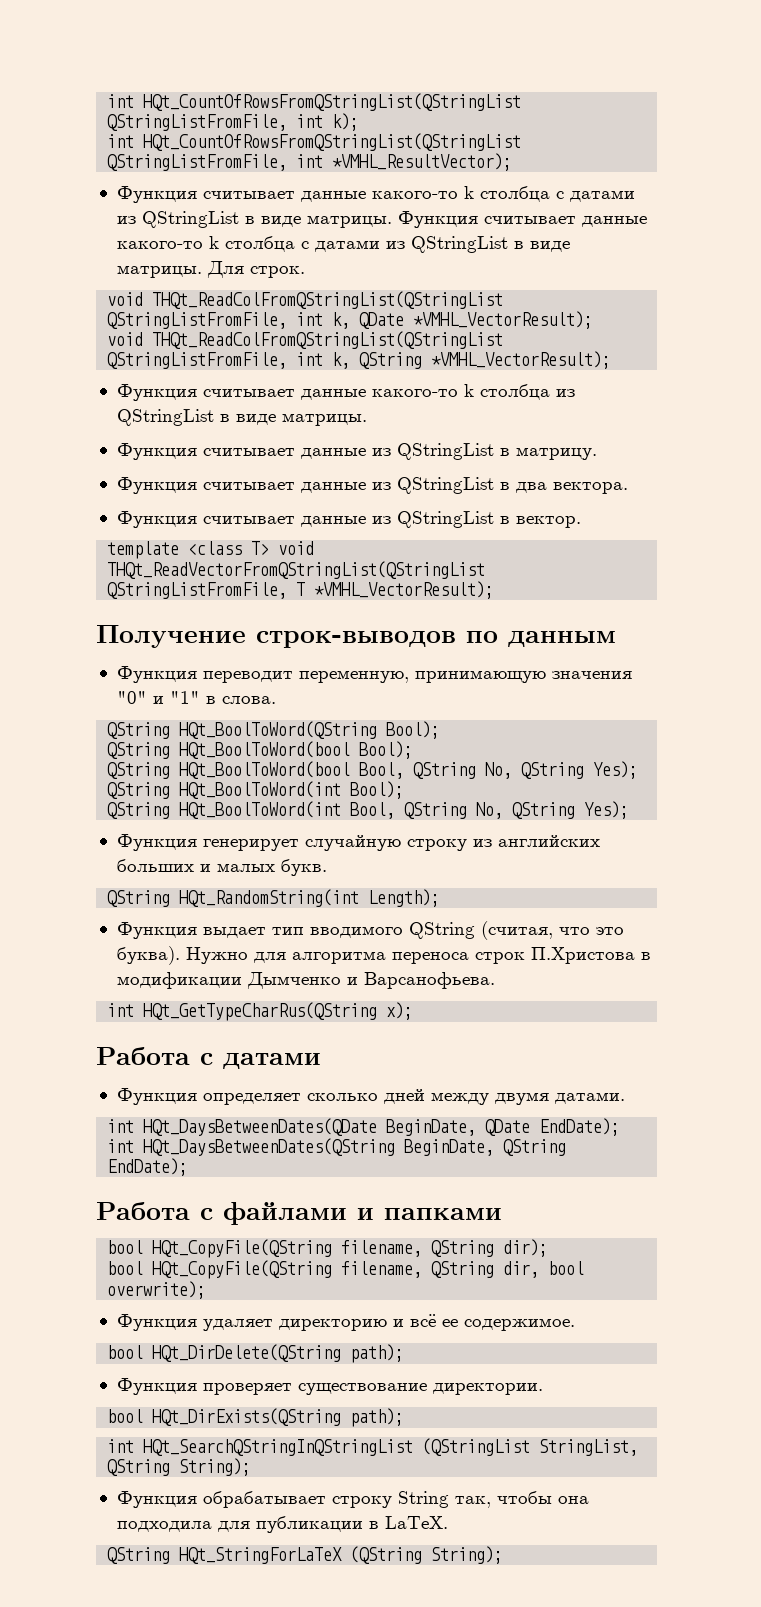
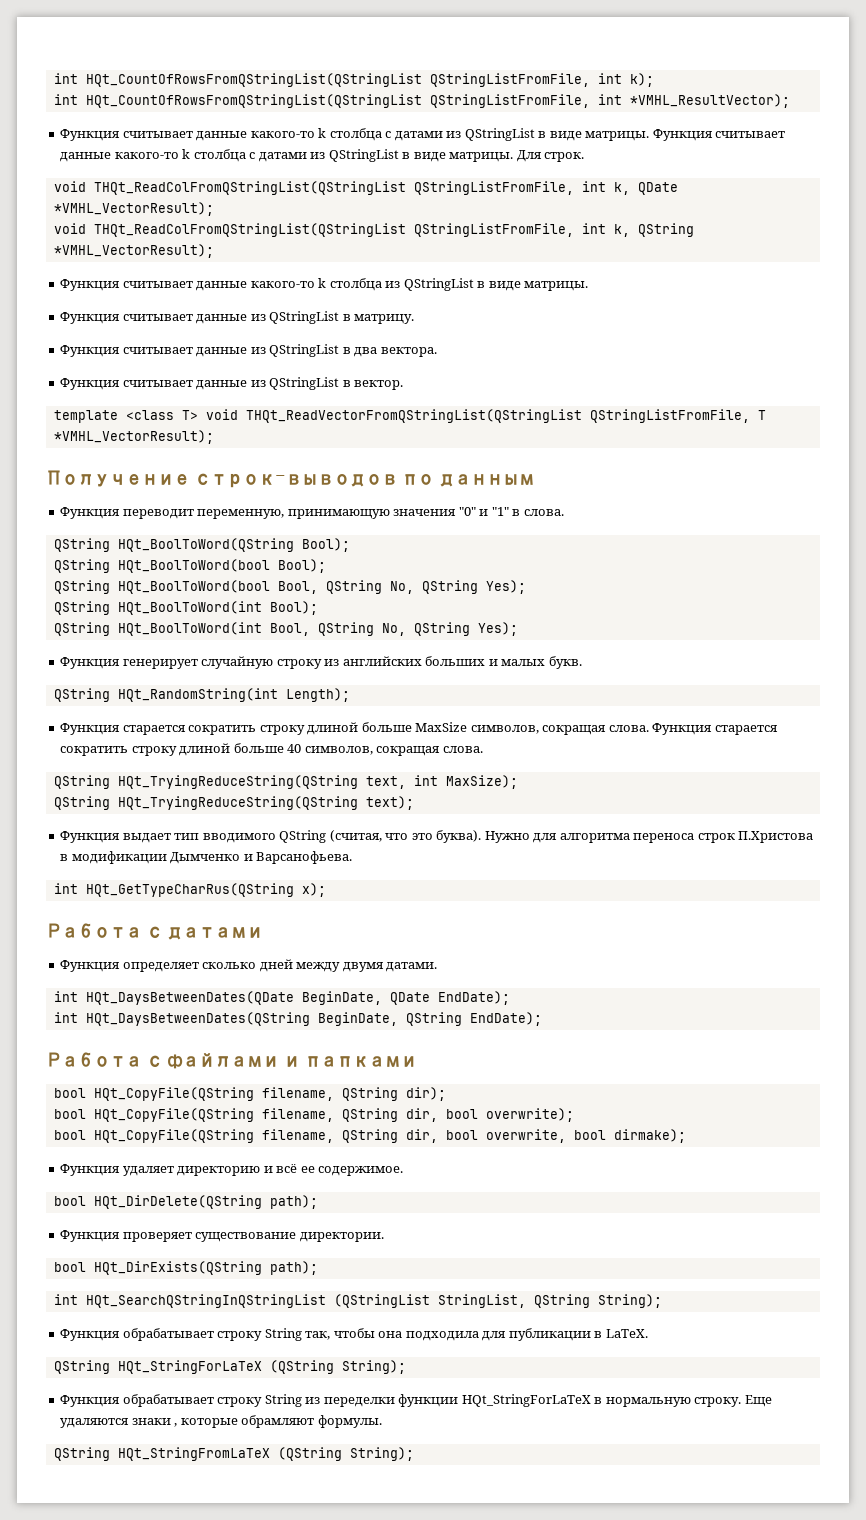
(441, 898) none -> [60,722,778,735] [60,743,483,756] [53,775,518,789] [53,796,414,810] // Функция старается сократить строку длиной больше MaxSize символов, сокращая слова. Функция старается сократить строку длиной больше 40 символов, сокращая слова. // QString HQt_TryingReduceString(QString text, int MaxSize); // QString HQt_TryingReduceString(QString text);
(207, 1290) none -> [53,1129,686,1143] // bool HQt_CopyFile(QString filename, QString dir, bool overwrite, bool dirmake);
(504, 1555) none -> [60,1394,772,1407] [60,1415,382,1428] [53,1447,414,1461] // Функция обрабатывает строку String из переделки функции HQt_StringForLaTeX в нормальную строку. Еще удаляются знаки , которые обрамляют формулы. // QString HQt_StringFromLaTeX (QString String);

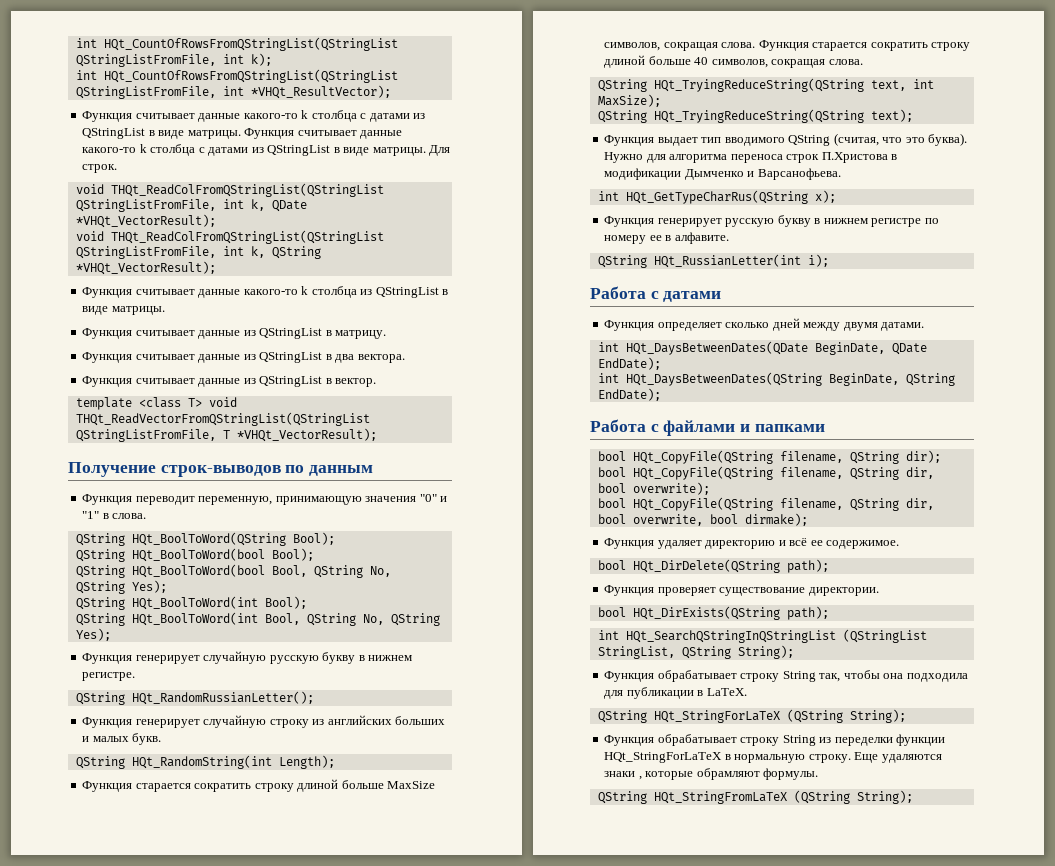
[629,94,790,108] *VMHL_ResultVector); -> [250,85,391,99] *VHQt_ResultVector);
[53,202,214,216] *VMHL_VectorResult); -> [75,214,216,228] *VHQt_VectorResult);
[53,244,214,258] *VMHL_VectorResult); -> [75,261,216,275] *VHQt_VectorResult);
[53,430,214,444] *VMHL_VectorResult); -> [236,428,377,442] *VHQt_VectorResult);
(518, 629) none -> [82,651,413,664] [82,672,136,681] [75,691,314,705] // Функция генерирует случайную русскую букву в нижнем регистре. // QString HQt_RandomRussianLetter();
(326, 890) none -> [604,215,939,227] [604,232,729,244] [597,254,829,268] // Функция генерирует русскую букву в нижнем регистре по номеру ее в алфавите. // QString HQt_RussianLetter(int i);

